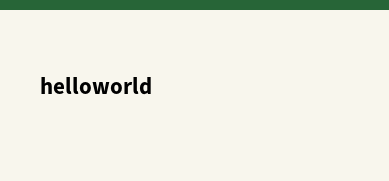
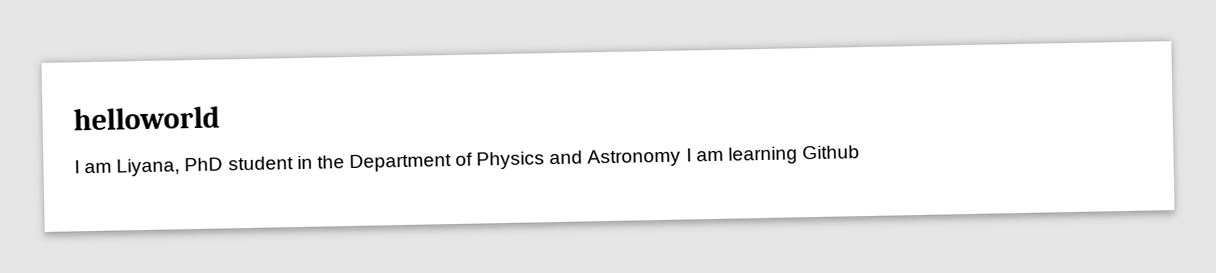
(152, 86) none -> [74,145,860,177] // I am Liyana, PhD student in the Department of Physics and Astronomy I am learning Github

